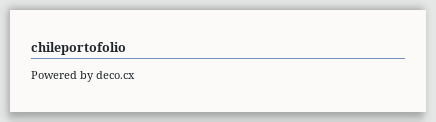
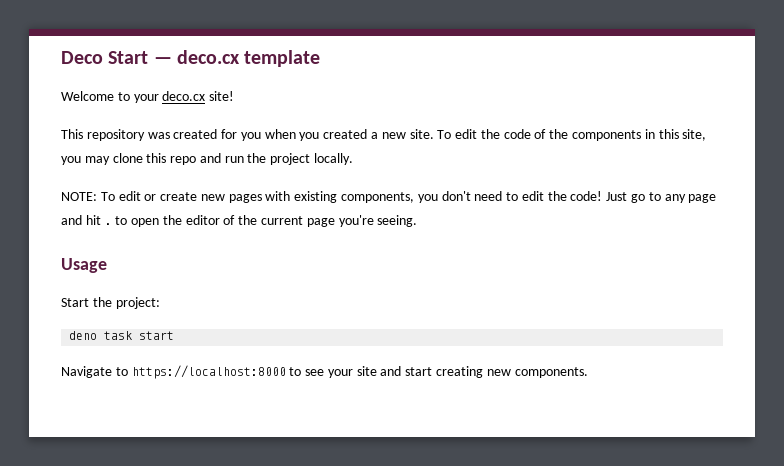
[31,42,126,55] [31,71,135,82] chileportofolio // Powered by deco.cx -> [61,50,321,67] [61,91,235,103] [61,129,707,141] [61,153,354,165] [61,191,717,203] [61,215,418,227] [61,258,107,273] [61,297,160,309] [69,331,175,340] [61,365,588,379] Deco Start — deco.cx template // Welcome to your deco.cx site! // This repository was created for you when you created a new site. To edit the code of the components in this site, you may clone this repo and run the project locally. // NOTE: To edit or create new pages with existing components, you don't need to edit the code! Just go to any page and hit . to open the editor of the current page you're seeing. // Usage // Start the project: // deno task start // Navigate to https://localhost:8000 to see your site and start creating new components.

